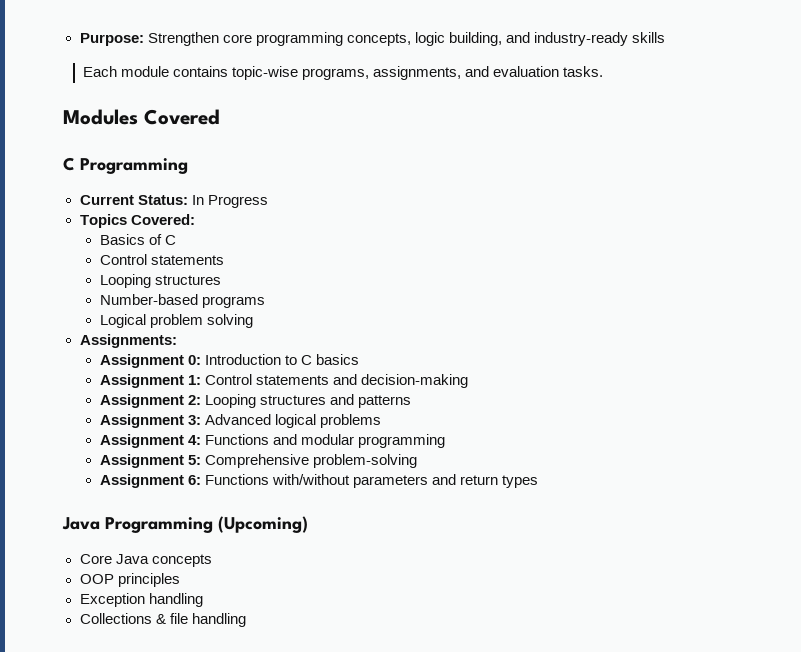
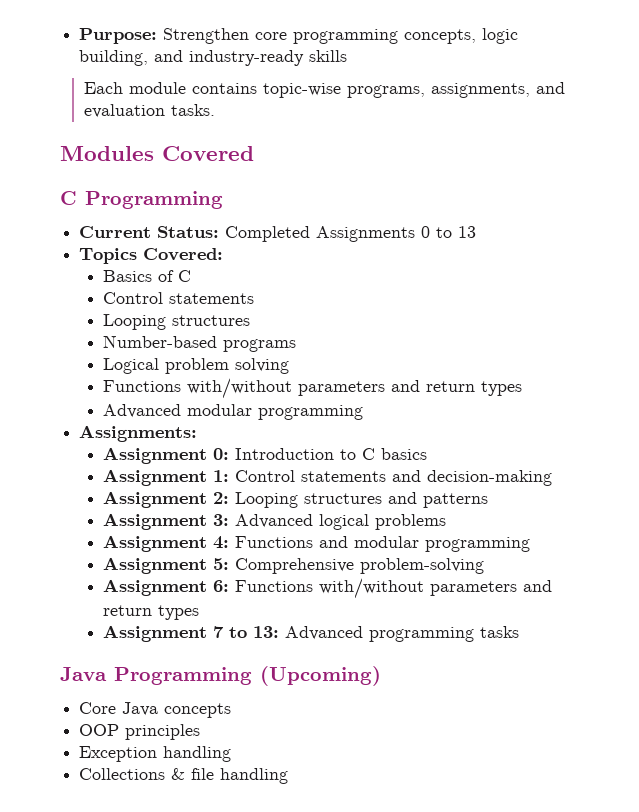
[191,195,268,208] In Progress -> [225,226,477,242] Completed Assignments 0 to 13
(253, 321) none -> [103,378,523,399] [103,404,364,420] // Functions with/without parameters and return types // Advanced modular programming
(538, 481) none -> [103,625,520,642] // Assignment 7 to 13: Advanced programming tasks

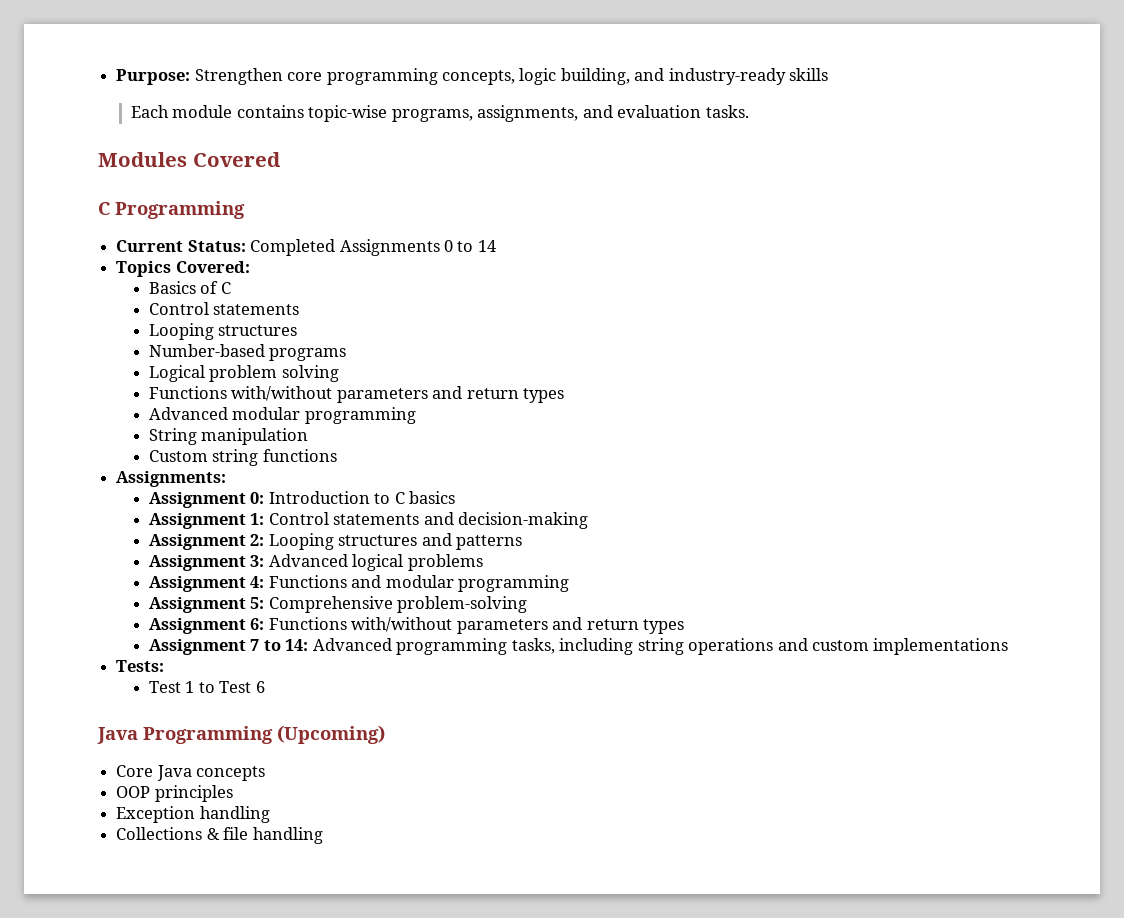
[458,226,477,238] 13 -> [477,240,496,252] 14
(364, 412) none -> [149,428,309,445] [149,449,337,466] // String manipulation // Custom string functions
[253,626,280,638] 13: -> [285,639,309,651] 14:
[480,626,520,638] tasks -> [511,638,1009,655] [116,660,165,672] [149,681,265,693] tasks, including string operations and custom implementations // Tests: // Test 1 to Test 6

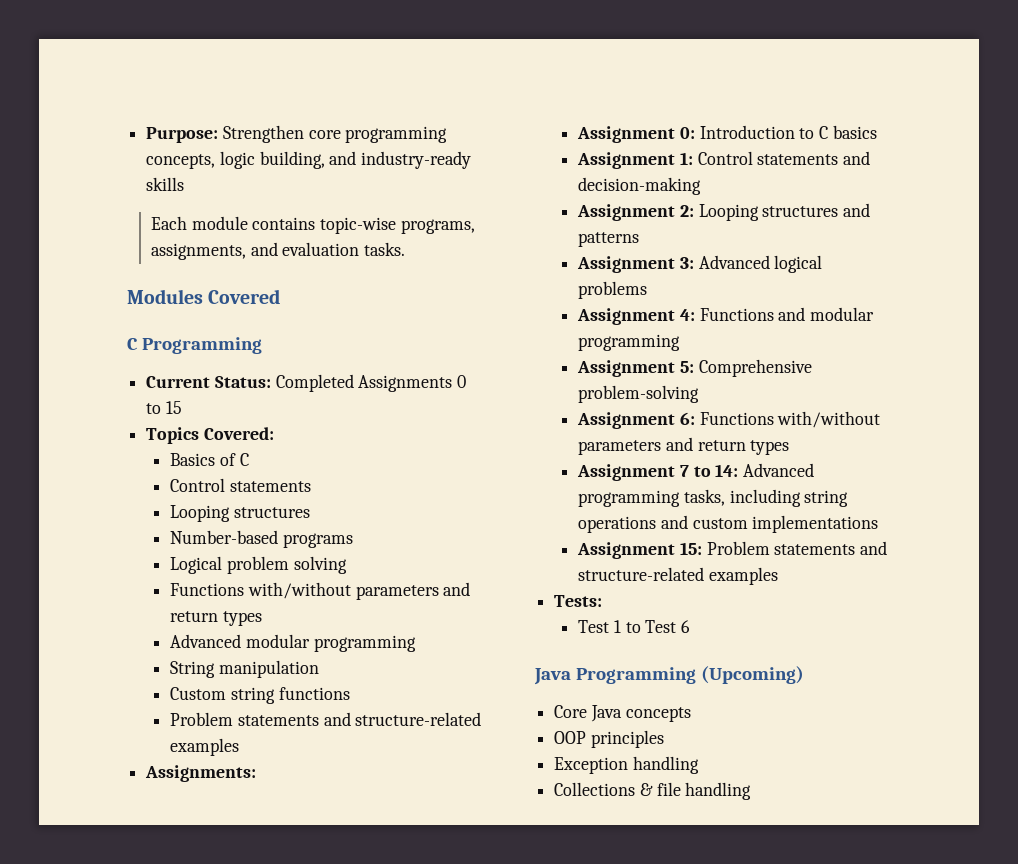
[477,240,496,252] 14 -> [165,401,182,414] 15
(337, 455) none -> [170,712,482,726] [170,738,240,756] // Problem statements and structure-related examples
(1009, 646) none -> [577,541,888,559] [578,567,778,585] // Assignment 15: Problem statements and structure-related examples

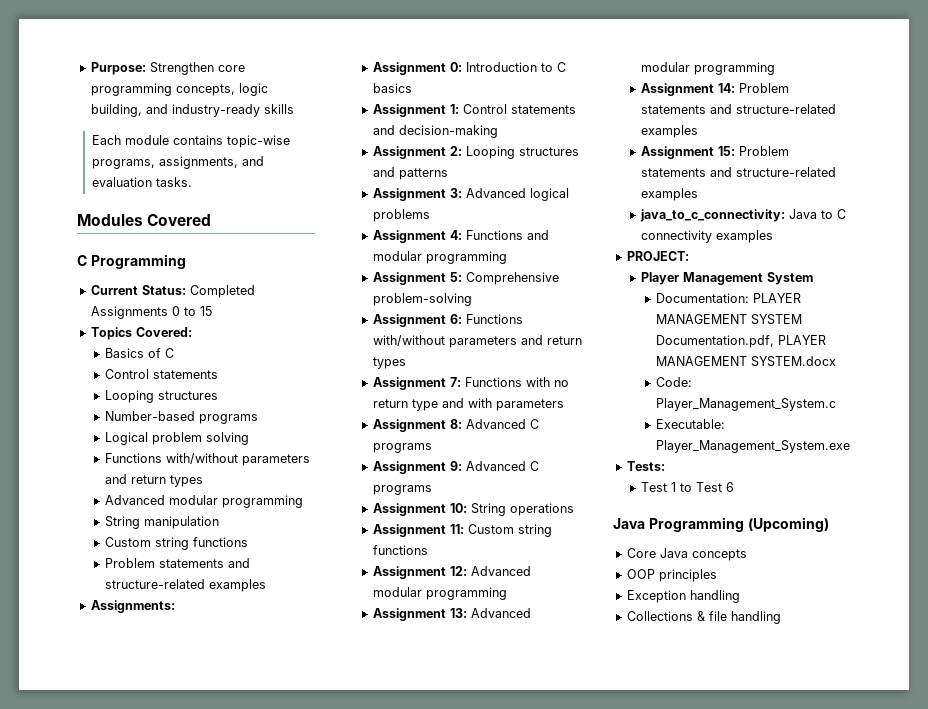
[679,463,815,477] [578,489,849,507] [578,515,879,533] 7 to 14: Advanced programming tasks, including string operations and custom implementations -> [450,377,570,387] [373,398,565,411] [373,419,540,432] [373,443,433,453] [373,461,540,474] [373,485,433,495] [373,503,575,516] [373,524,553,537] [373,545,429,555] [373,566,532,579] [373,587,508,600] [373,608,532,621] [641,62,776,75] [641,83,790,96] [641,104,837,114] [641,125,699,138] 7: Functions with no return type and with parameters // Assignment 8: Advanced C programs // Assignment 9: Advanced C programs // Assignment 10: String operations // Assignment 11: Custom string functions // Assignment 12: Advanced modular programming // Assignment 13: Advanced modular programming // Assignment 14: Problem statements and structure-related examples
(778, 576) none -> [640,209,847,222] [641,230,774,243] [626,251,689,261] [641,272,814,285] [656,293,802,303] [656,314,803,325] [656,335,827,348] [656,356,837,367] [656,377,693,387] [656,398,837,411] [656,419,726,429] [656,440,851,453] // java_to_c_connectivity: Java to C connectivity examples // PROJECT: // Player Management System // Documentation: PLAYER MANAGEMENT SYSTEM Documentation.pdf, PLAYER MANAGEMENT SYSTEM.docx // Code: Player_Management_System.c // Executable: Player_Management_System.exe

